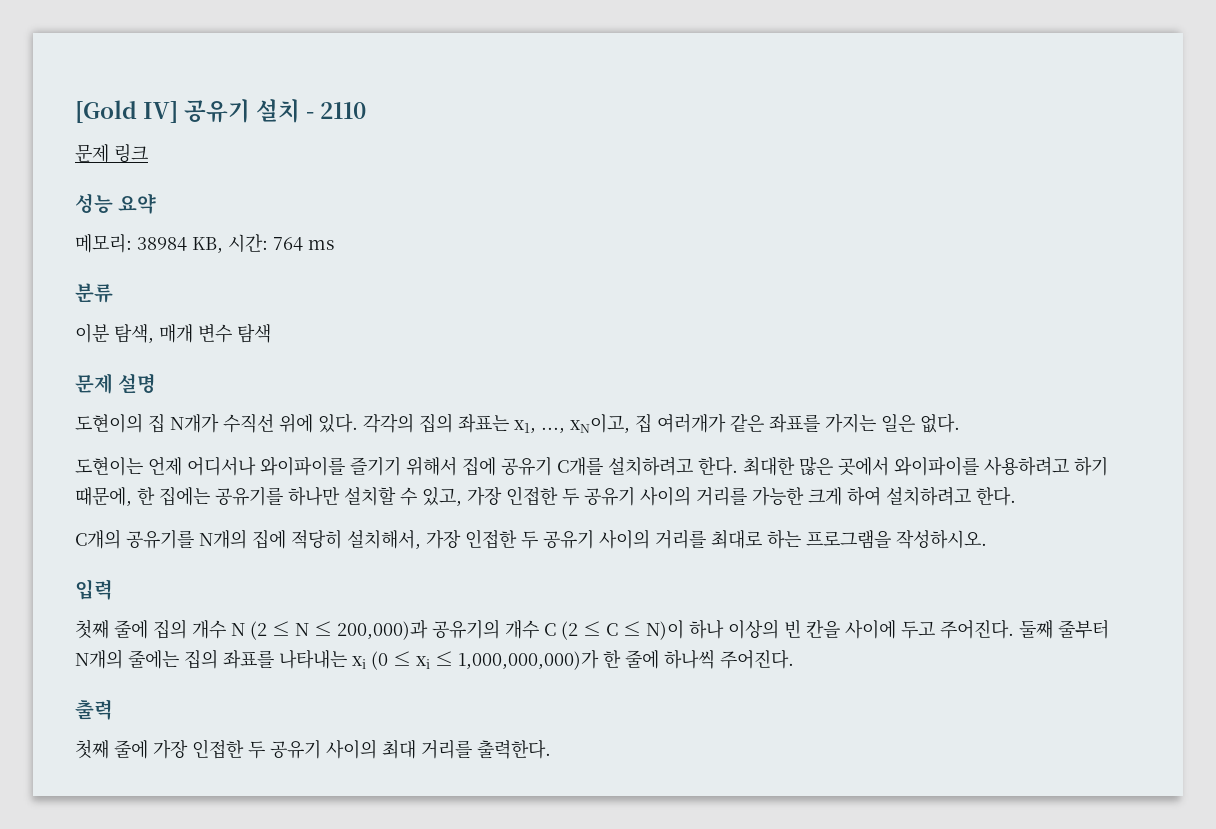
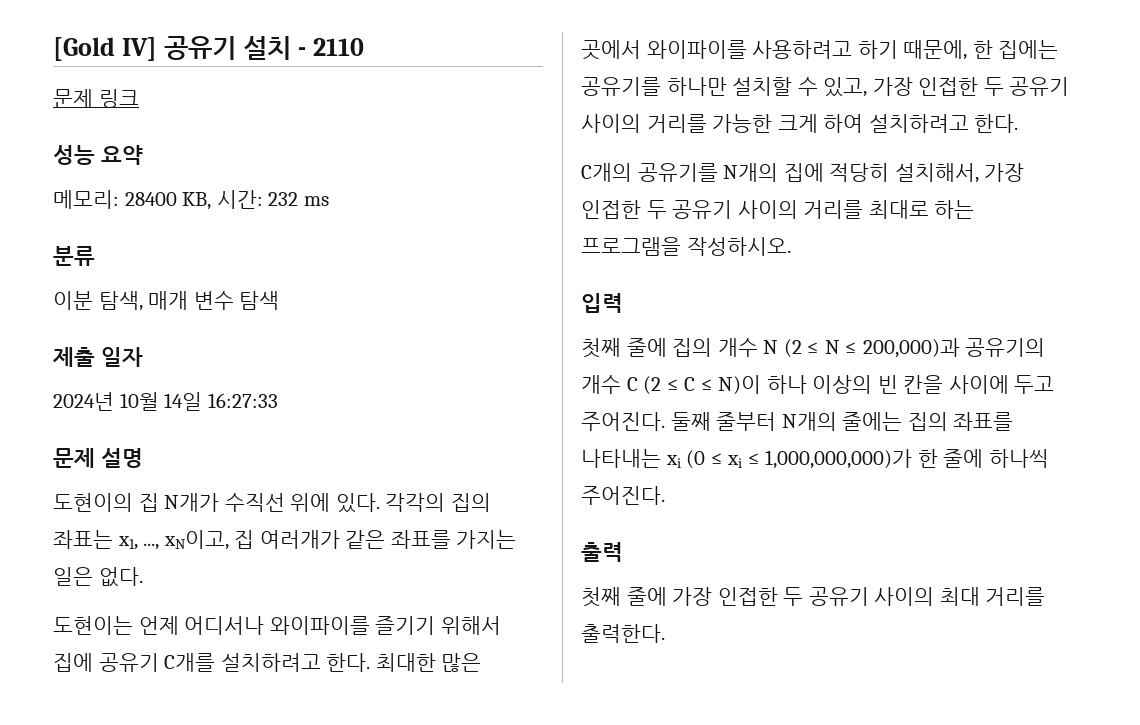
[137,237,187,251] 38984 -> [124,192,177,206] 28400
[273,237,303,251] 764 -> [268,192,299,206] 232
(271, 333) none -> [53,347,143,367] [53,392,278,411] // 제출 일자 // 2024년 10월 14일 16:27:33

